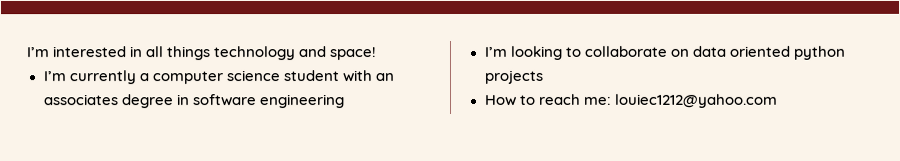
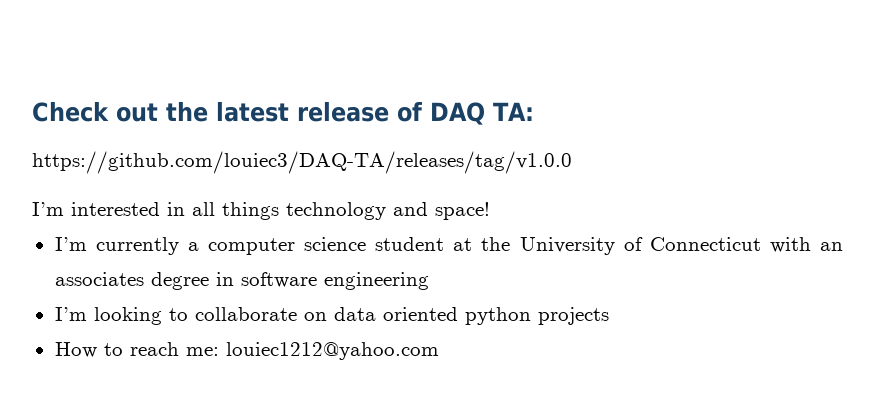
(26, 52) none -> [32,102,534,125] [32,151,572,174] Check out the latest release of DAQ TA: // https://github.com/louiec3/DAQ-TA/releases/tag/v1.0.0 //
(340, 76) none -> [453,237,761,255] at the University of Connecticut

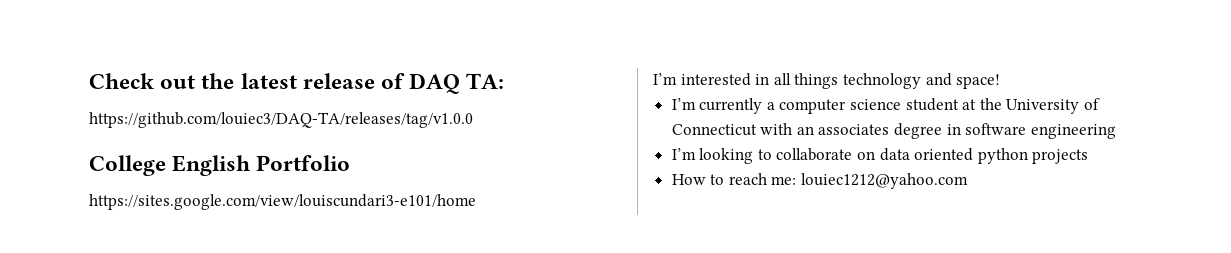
(572, 162) none -> [89,155,351,176] [89,194,476,210] // College English Portfolio // https://sites.google.com/view/louiscundari3-e101/home

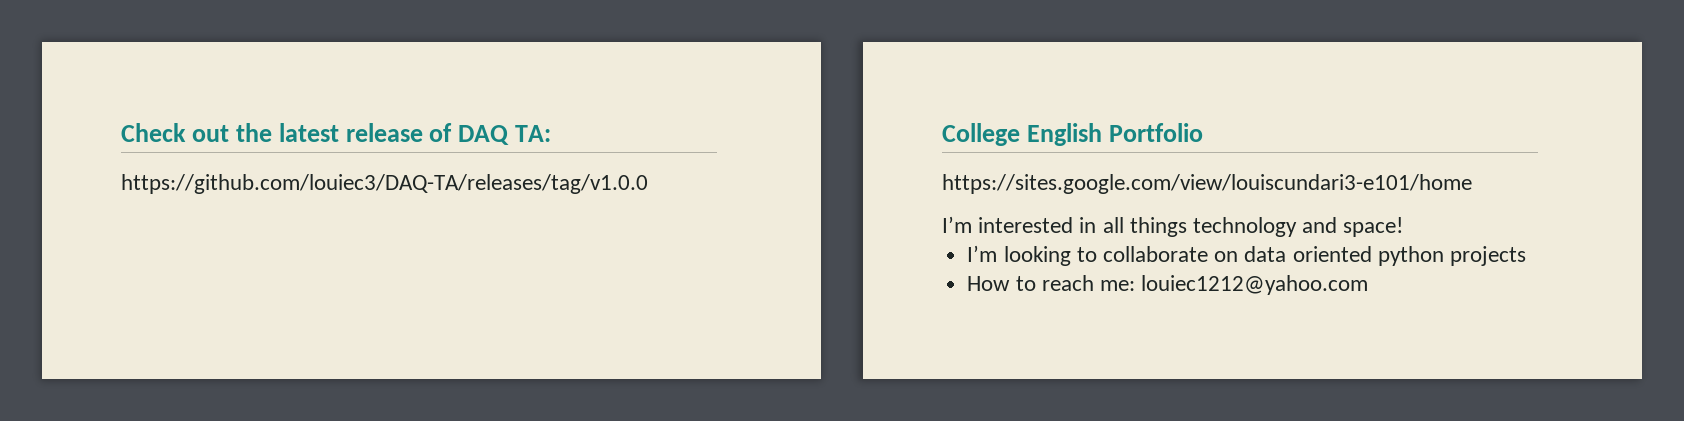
[671,98,1101,114] [671,123,1116,139] // I’m currently a computer science student at the University of Connecticut with an associates degree in software engineering -> (1404, 227) none

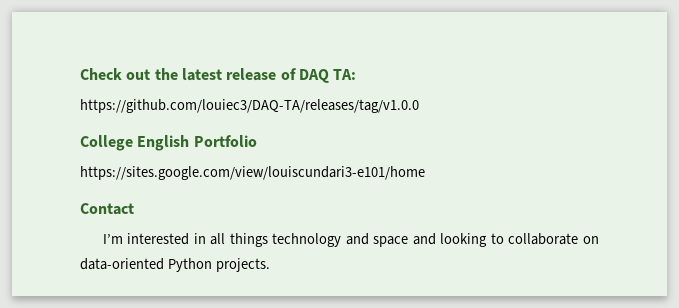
(1472, 184) none -> [80,203,134,215] // Contact
[1343,217,1404,237] [967,245,998,262] space! // I’m -> [373,233,436,247] space and
[1244,246,1526,266] [967,275,1369,295] data oriented python projects // How to reach me: louiec1212@yahoo.com -> [80,258,270,272] data-oriented Python projects.

